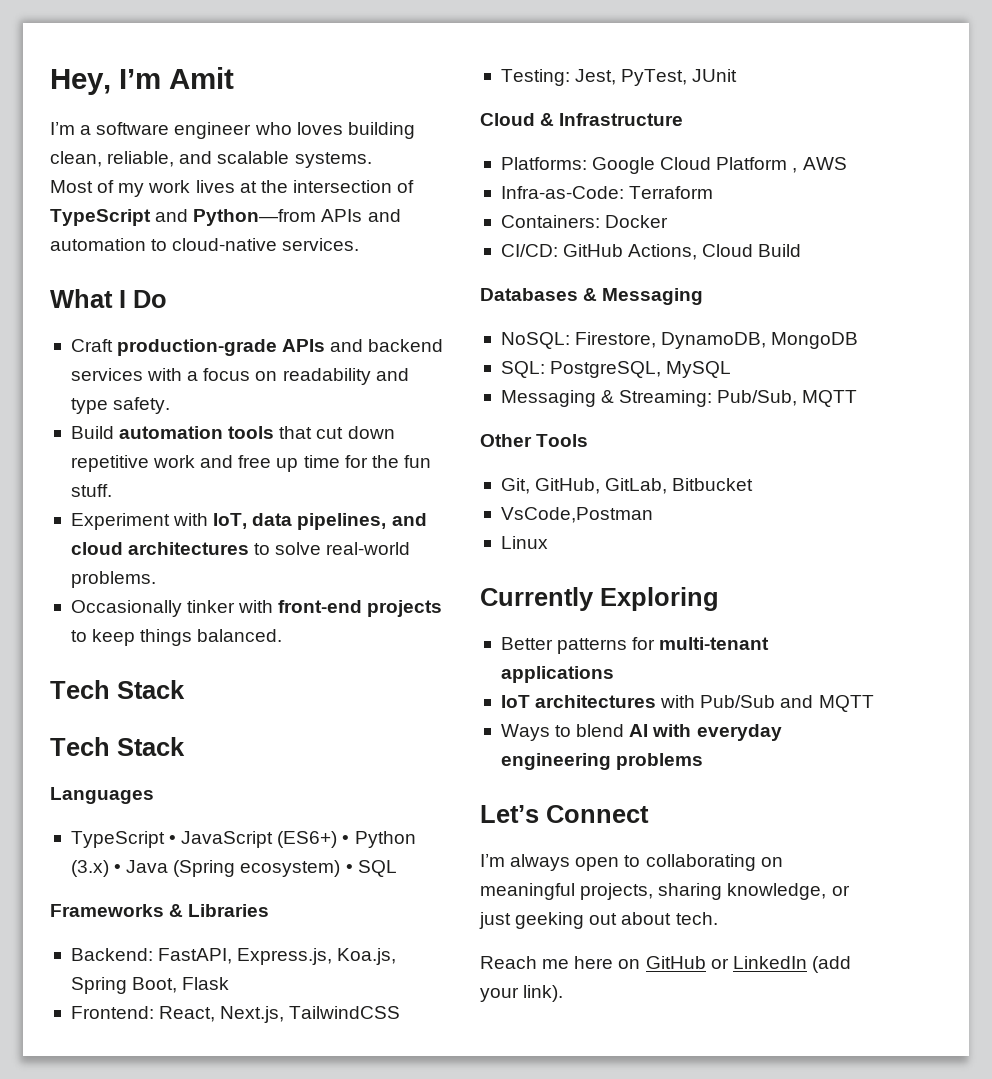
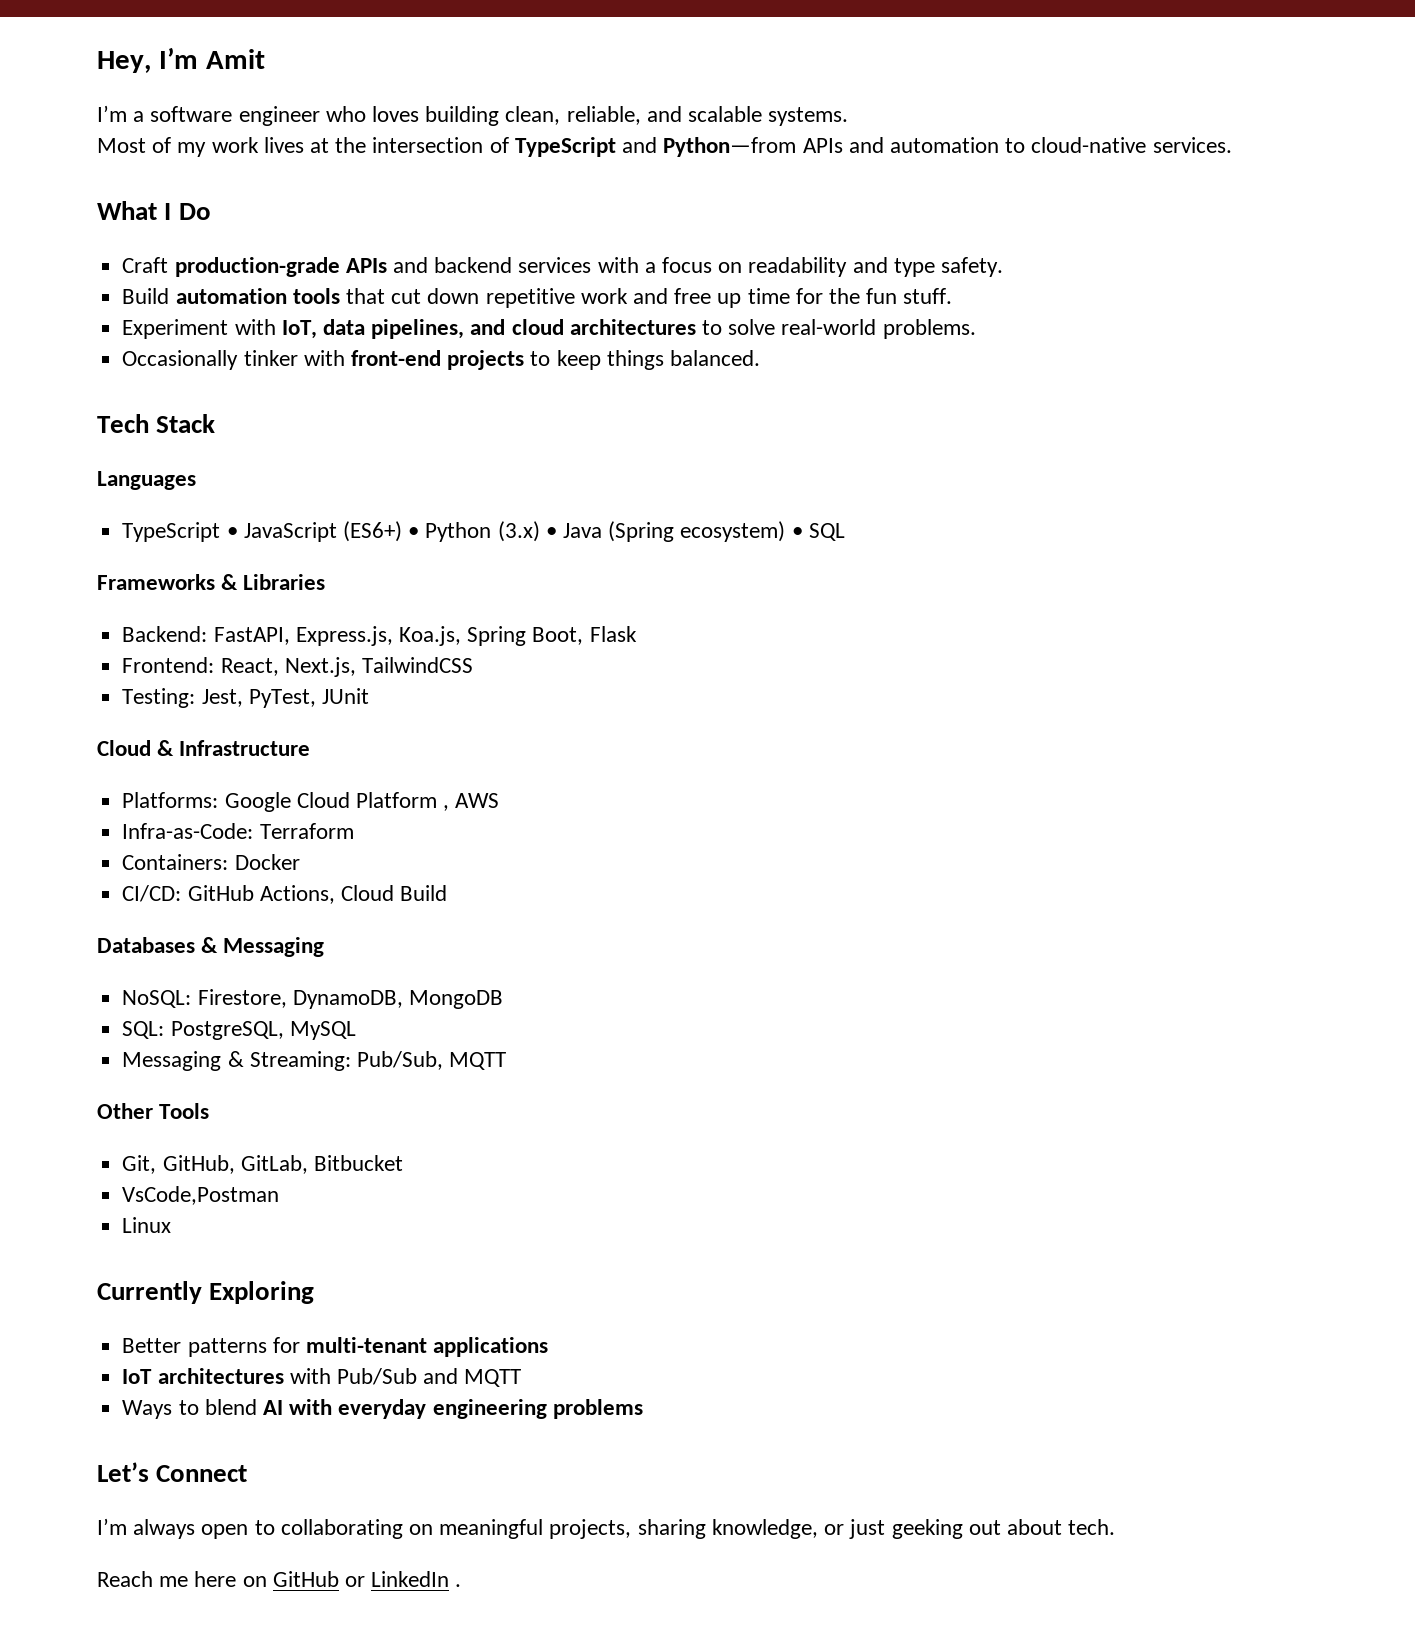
[50,737,185,756] // Tech Stack -> (216, 423) none
[811,956,851,973] [480,985,564,1002] (add your link). -> [455,1584,462,1587] .

